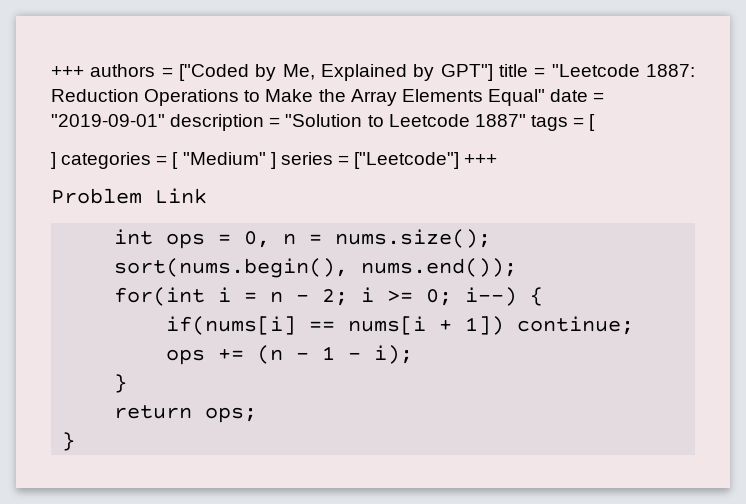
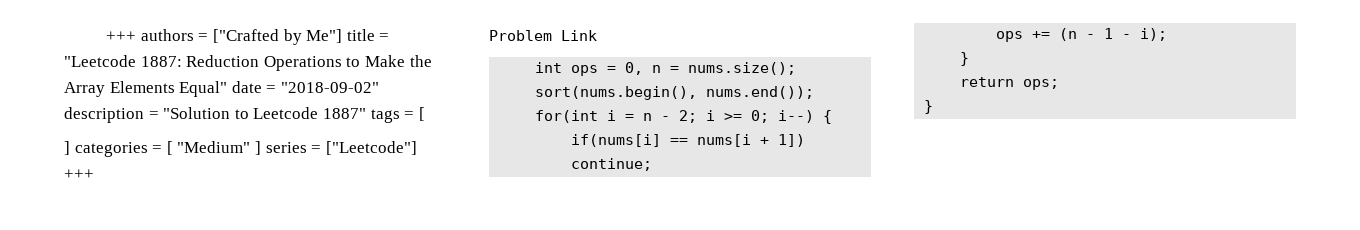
[179,64,493,81] ["Coded by Me, Explained by GPT"] -> [213,29,343,45] ["Crafted by Me"]
[51,114,165,127] "2019-09-01" -> [280,82,379,93] "2018-09-02"

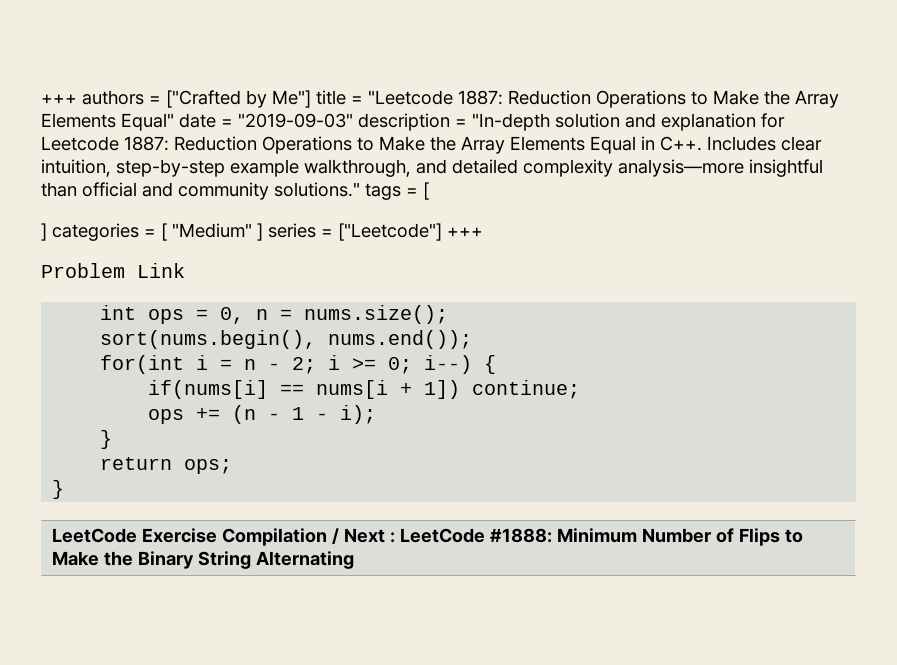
[280,82,379,93] "2018-09-02" -> [238,113,353,128] "2019-09-03"
[163,107,366,119] "Solution to Leetcode 1887" -> [472,113,785,131] [41,136,822,154] [41,159,823,177] [41,182,360,200] "In-depth solution and explanation for Leetcode 1887: Reduction Operations to Make the Array Elements Equal in C++. Includes clear intuition, step-by-step example walkthrough, and detailed complexity analysis—more insightful than official and community solutions."
(934, 107) none -> [52,528,804,546] [52,551,355,569] // LeetCode Exercise Compilation / Next : LeetCode #1888: Minimum Number of Flips to Make the Binary String Alternating

